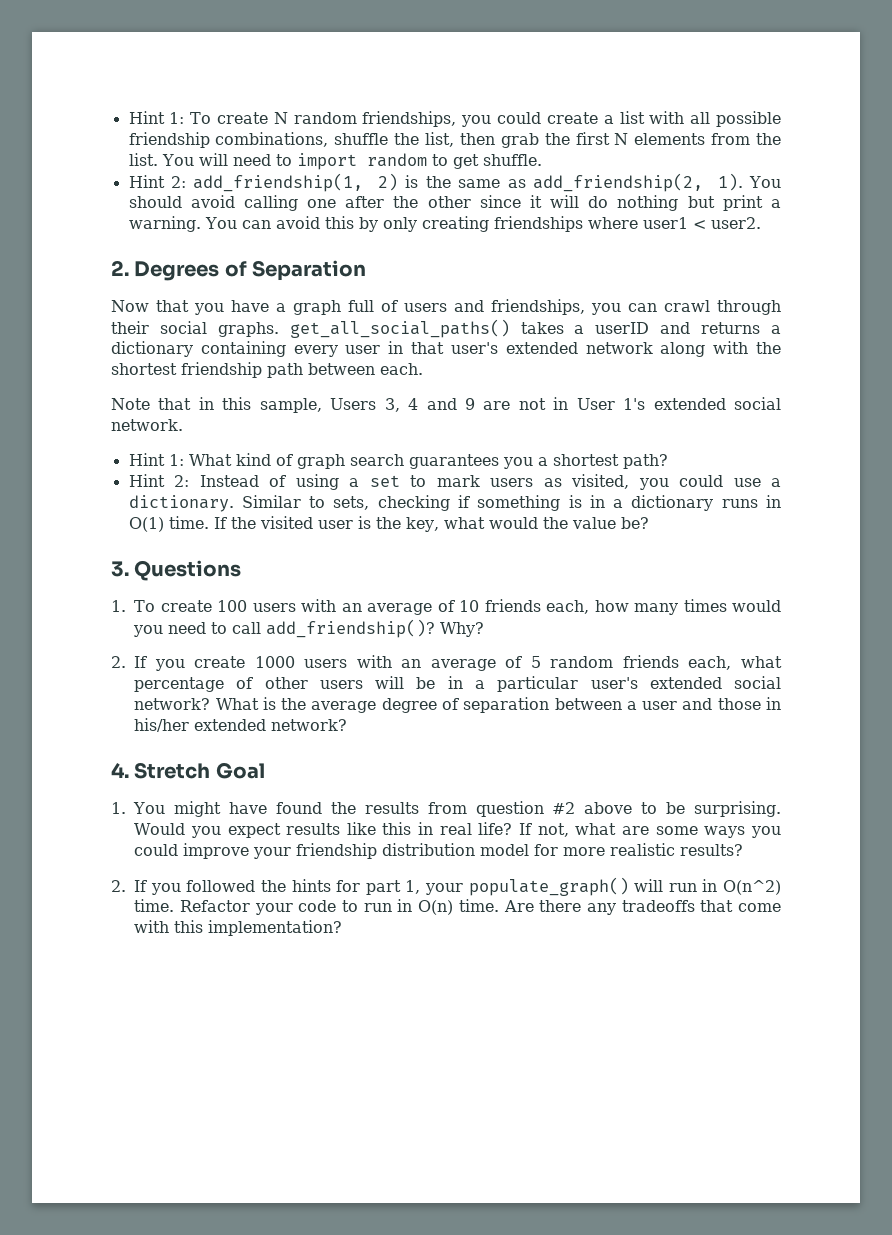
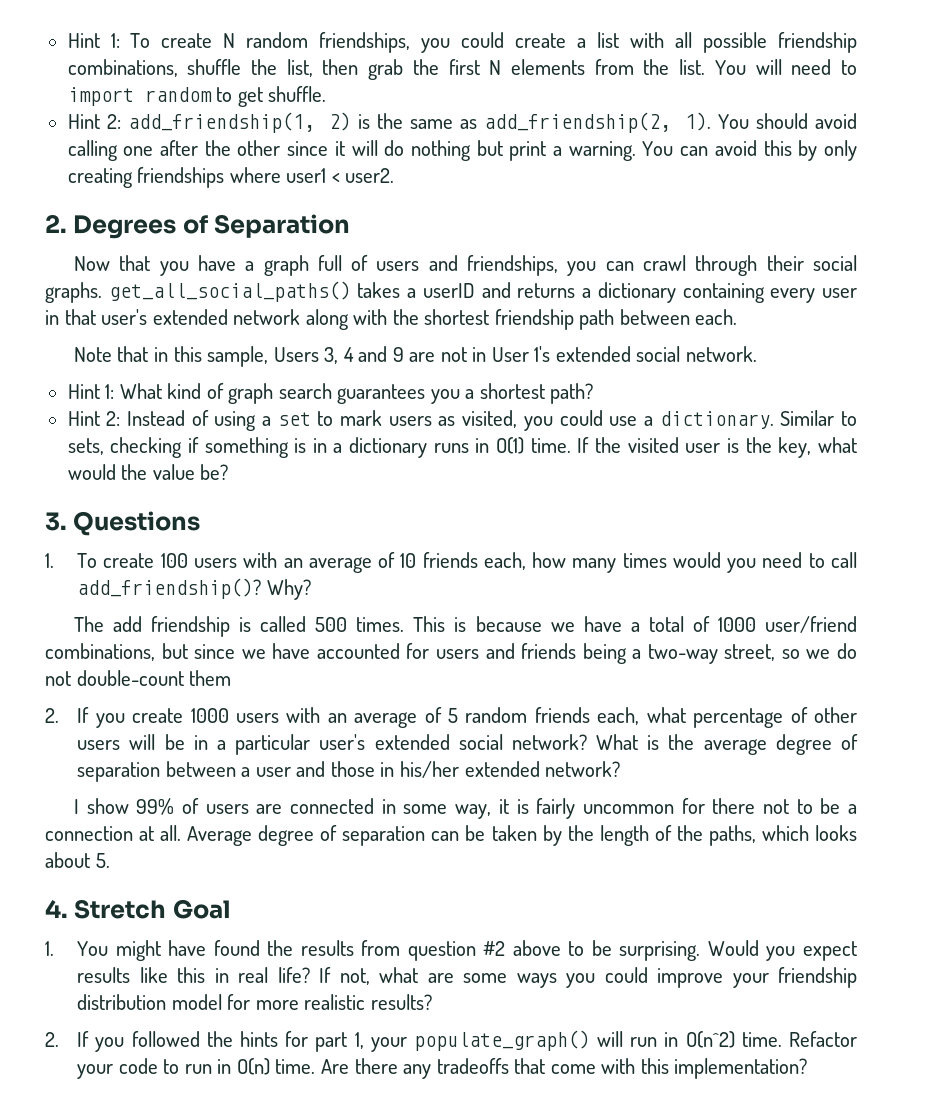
(485, 629) none -> [73,616,858,637] [45,643,857,664] [45,670,232,686] // The add friendship is called 500 times. This is because we have a total of 1000 user/friend combinations, but since we have accounted for users and friends being a two-way street, so we do not double-count them
(348, 725) none -> [73,798,857,819] [45,825,857,846] [45,852,110,868] // I show 99% of users are connected in some way, it is fairly uncommon for there not to be a connection at all. Average degree of separation can be taken by the length of the paths, which looks about 5.

